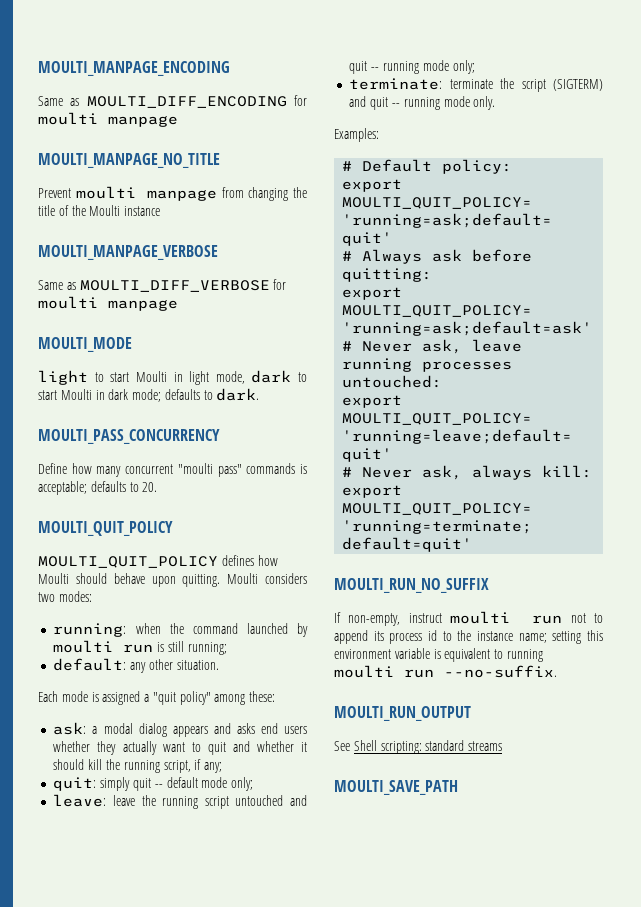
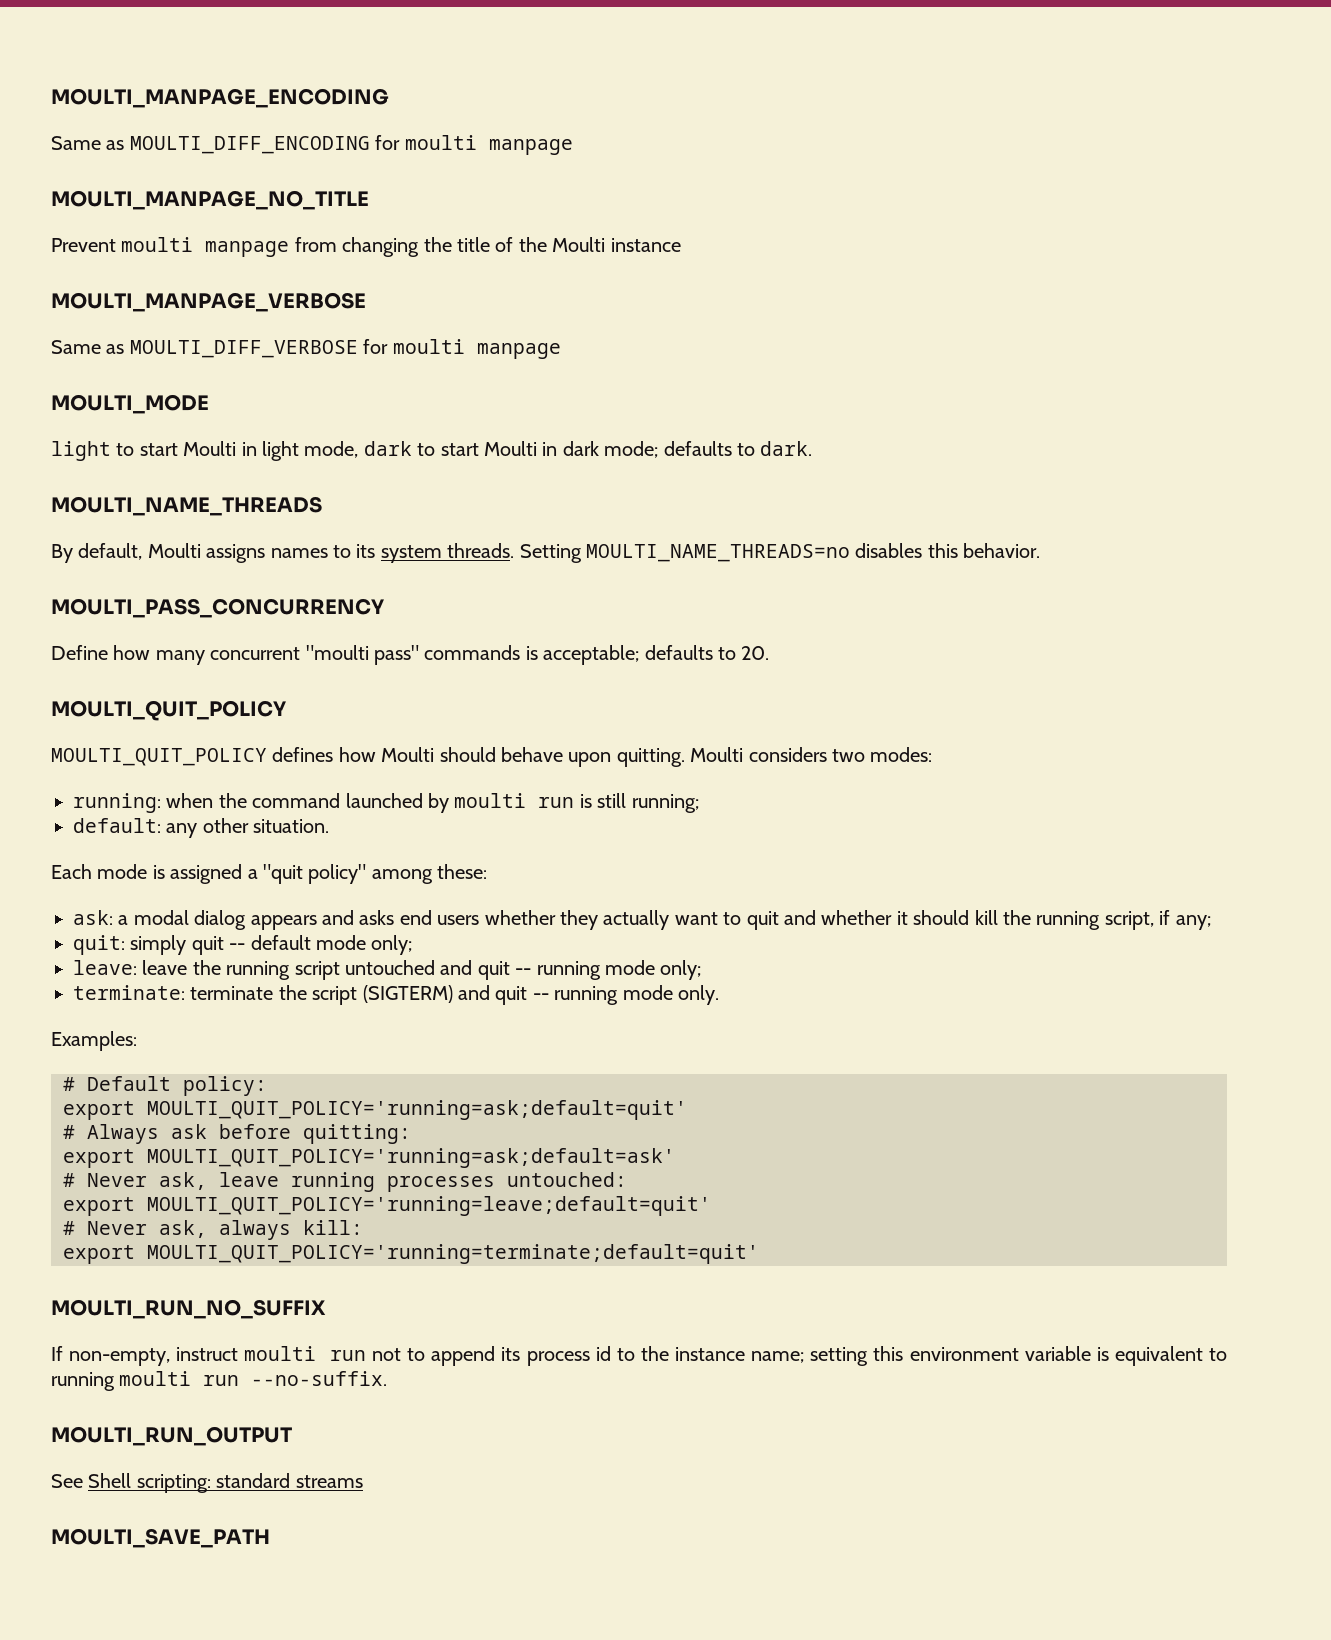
(260, 394) none -> [51,496,322,516] [51,543,1041,563] // MOULTI_NAME_THREADS // By default, Moulti assigns names to its system threads. Setting MOULTI_NAME_THREADS=no disables this behavior.

